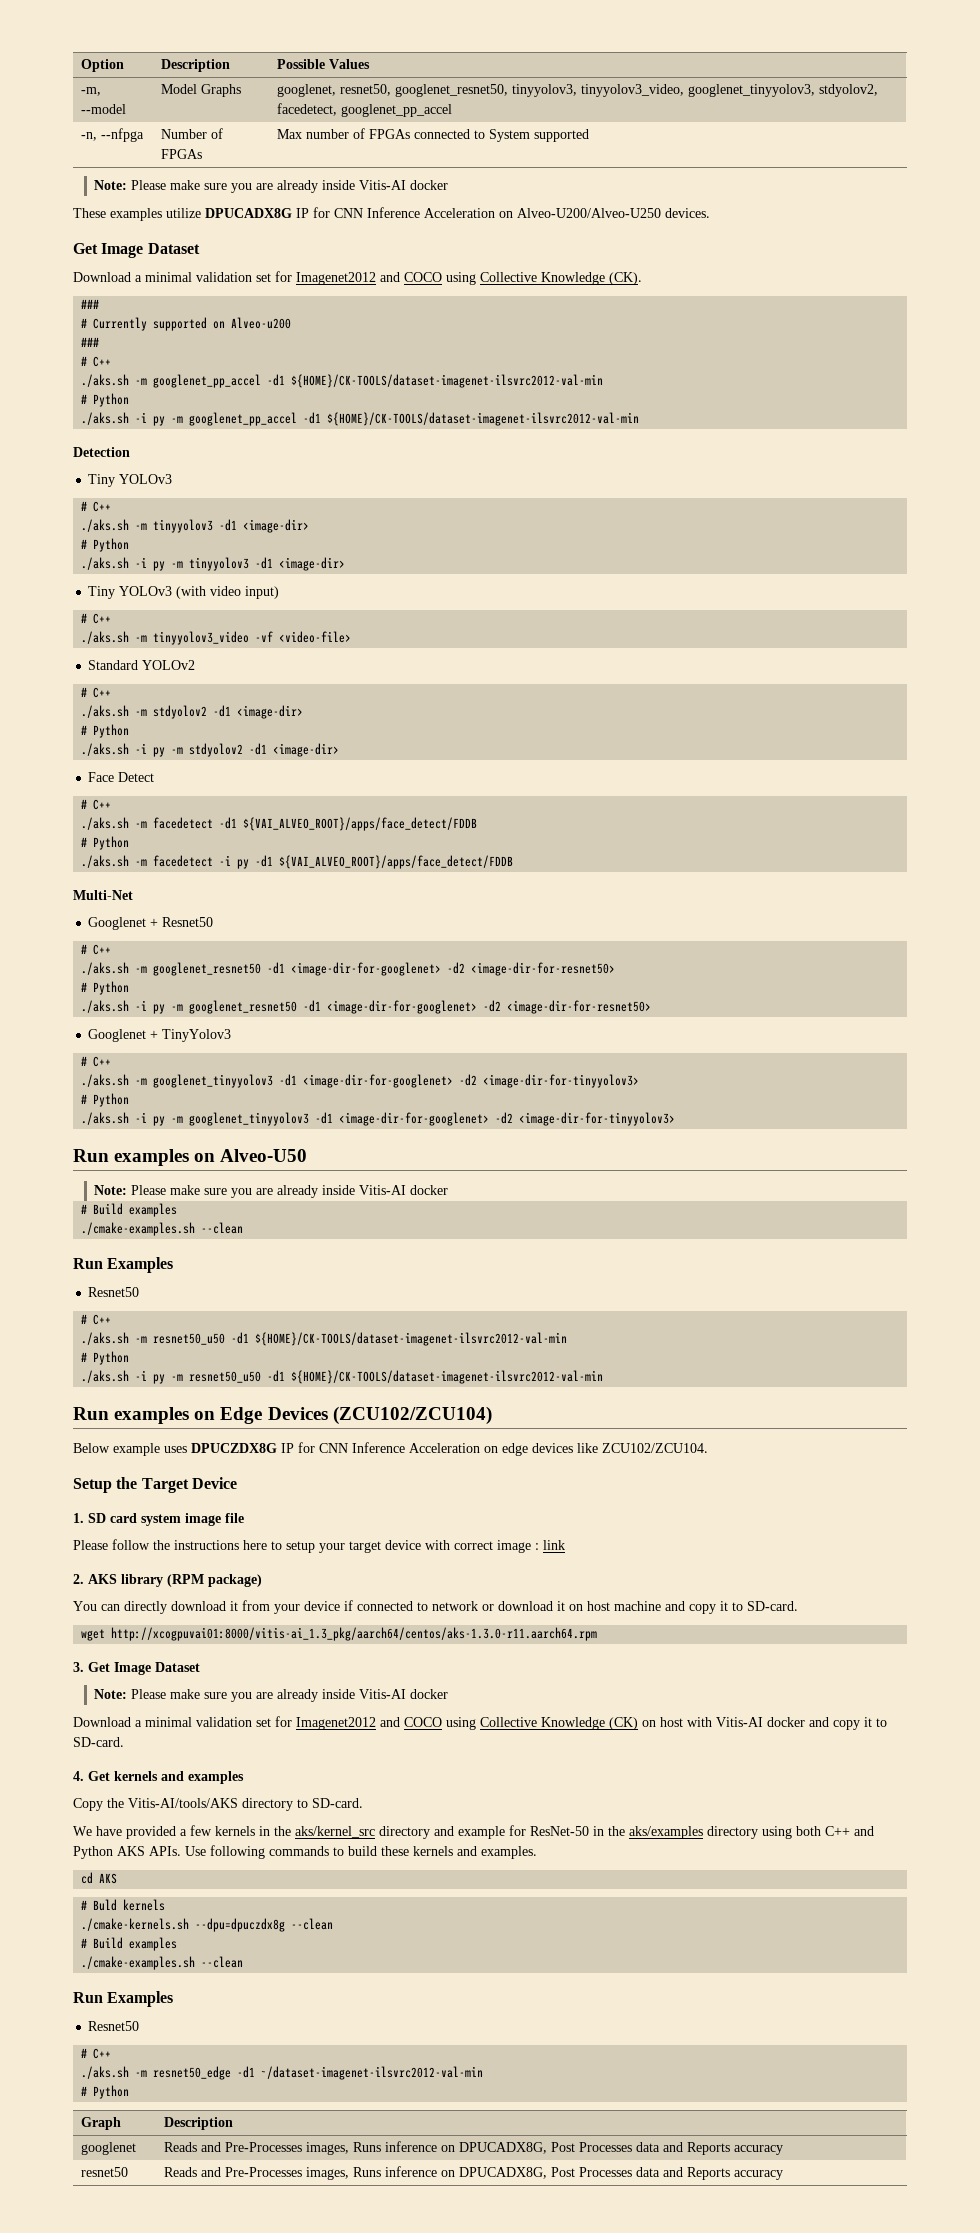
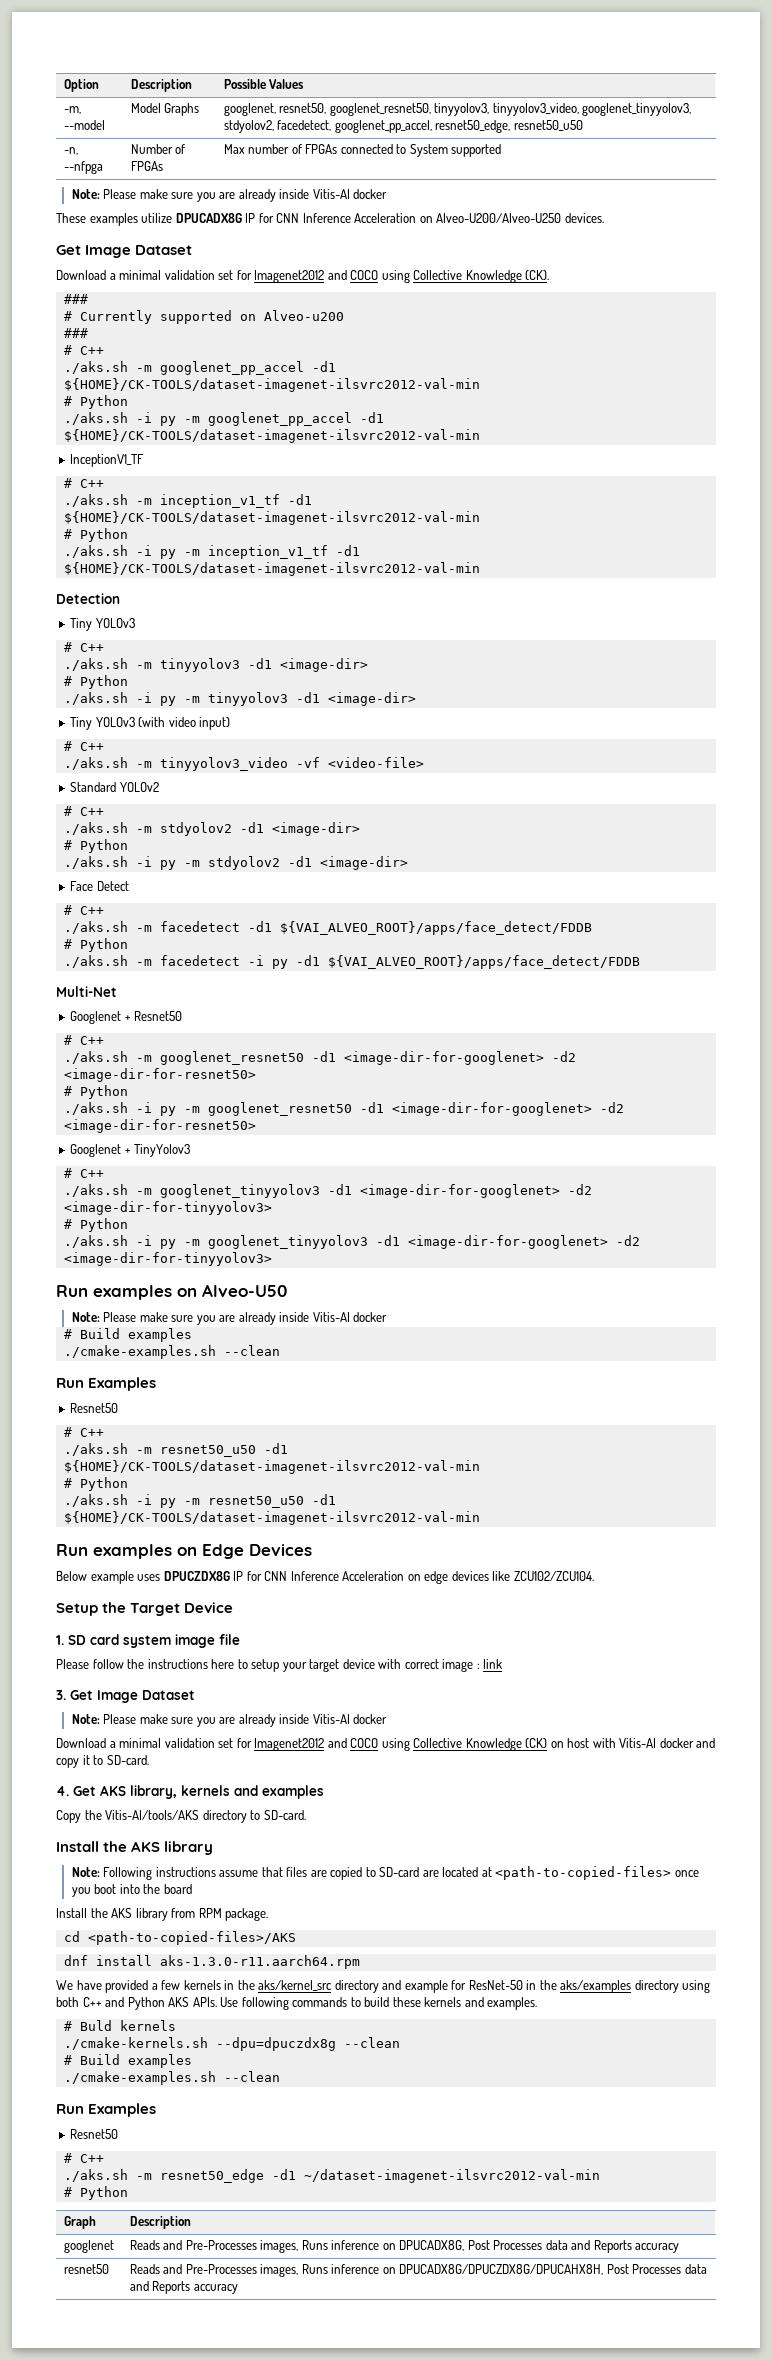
[341,104,453,117] googlenet_pp_accel -> [334,120,583,133] googlenet_pp_accel, resnet50_edge, resnet50_u50
(640, 419) none -> [70,454,145,467] [63,478,104,488] [63,494,312,508] [63,511,480,525] [63,528,128,542] [63,545,360,559] [63,562,480,576] // InceptionV1_TF // # C++ // ./aks.sh -m inception_v1_tf -d1 ${HOME}/CK-TOOLS/dataset-imagenet-ilsvrc2012-val-min // # Python // ./aks.sh -i py -m inception_v1_tf -d1 ${HOME}/CK-TOOLS/dataset-imagenet-ilsvrc2012-val-min
[332,1406,492,1425] (ZCU102/ZCU104) -> (312, 1550) none
[73,1574,262,1587] [73,1600,798,1614] [81,1627,598,1641] // 2. AKS library (RPM package) // You can directly download it from your device if connected to network or download it on host machine and copy it to SD-card. // wget http://xcogpuvai01:8000/vitis-ai_1.3_pkg/aarch64/centos/aks-1.3.0-r11.aarch64.rpm -> (503, 1664) none
(110, 1776) none -> [100,1785,177,1799] AKS library,
(363, 1803) none -> [56,1841,214,1855] [71,1866,699,1880] [71,1884,192,1897] [56,1908,269,1921] [63,1931,296,1945] [63,1955,360,1969] // Install the AKS library // Note: Following instructions assume that files are copied to SD-card are located at <path-to-copied-files> once you boot into the board // Install the AKS library from RPM package. // cd <path-to-copied-files>/AKS // dnf install aks-1.3.0-r11.aarch64.rpm
[81,1872,118,1884] // cd AKS -> (538, 2003) none
[459,2167,548,2179] DPUCADX8G, -> [399,2264,604,2275] DPUCADX8G/DPUCZDX8G/DPUCAHX8H,

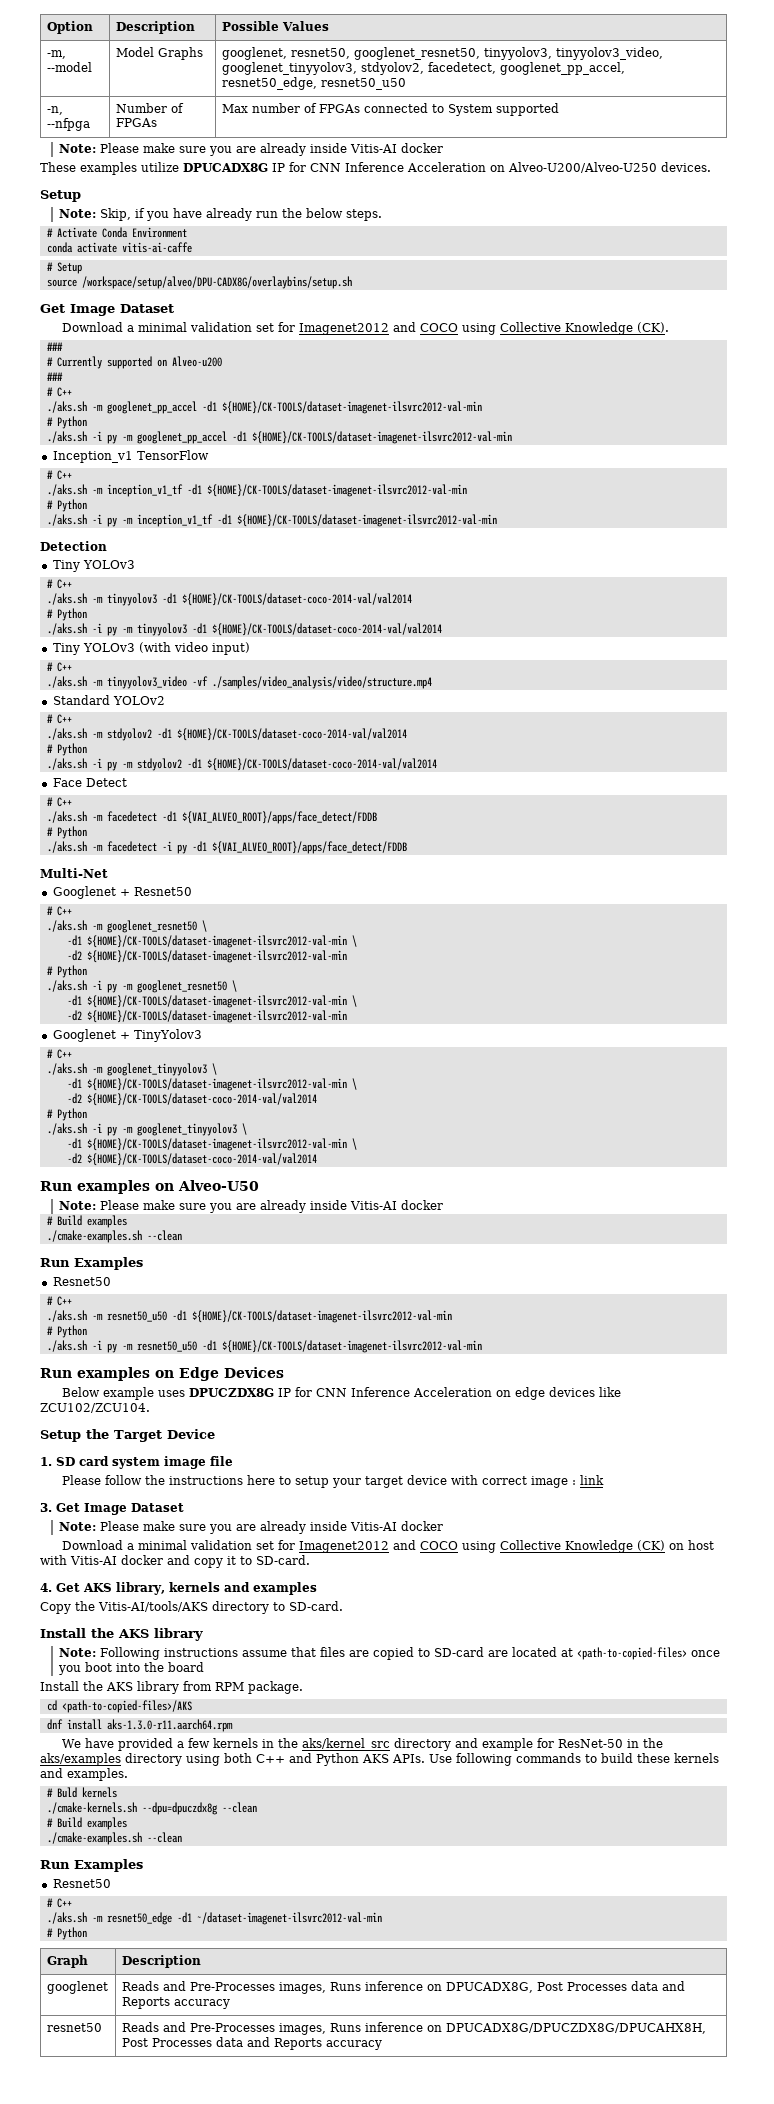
(604, 218) none -> [40,190,81,202] [59,208,383,221] [46,227,187,238] [46,242,192,253] [46,262,82,274] [46,276,352,289] // Setup // Note: Skip, if you have already run the below steps. // # Activate Conda Environment // conda activate vitis-ai-caffe // # Setup // source /workspace/setup/alveo/DPU-CADX8G/overlaybins/setup.sh
[70,454,145,467] InceptionV1_TF -> [52,450,209,463] Inception_v1 TensorFlow
[279,658,368,672] <image-dir> -> [181,593,412,606] ${HOME}/CK-TOOLS/dataset-coco-2014-val/val2014
[327,692,416,706] <image-dir> -> [211,623,442,636] ${HOME}/CK-TOOLS/dataset-coco-2014-val/val2014
[327,757,424,768] <video-file> -> [211,676,432,689] ./samples/video_analysis/video/structure.mp4
[271,822,360,836] <image-dir> -> [176,728,407,741] ${HOME}/CK-TOOLS/dataset-coco-2014-val/val2014
[319,856,408,870] <image-dir> -> [206,758,437,771] ${HOME}/CK-TOOLS/dataset-coco-2014-val/val2014
[311,1051,576,1065] [63,1068,256,1082] -d1 <image-dir-for-googlenet> -d2 <image-dir-for-resnet50> -> [201,920,207,932] [66,935,357,948] [66,950,347,963] \ // -d1 ${HOME}/CK-TOOLS/dataset-imagenet-ilsvrc2012-val-min \ // -d2 ${HOME}/CK-TOOLS/dataset-imagenet-ilsvrc2012-val-min
[359,1102,624,1116] [63,1119,256,1133] -d1 <image-dir-for-googlenet> -d2 <image-dir-for-resnet50> -> [231,980,237,992] [66,995,357,1008] [66,1010,347,1023] \ // -d1 ${HOME}/CK-TOOLS/dataset-imagenet-ilsvrc2012-val-min \ // -d2 ${HOME}/CK-TOOLS/dataset-imagenet-ilsvrc2012-val-min
[327,1184,592,1198] [63,1201,272,1215] -d1 <image-dir-for-googlenet> -d2 <image-dir-for-tinyyolov3> -> [211,1063,217,1075] [66,1078,357,1091] [66,1093,317,1106] \ // -d1 ${HOME}/CK-TOOLS/dataset-imagenet-ilsvrc2012-val-min \ // -d2 ${HOME}/CK-TOOLS/dataset-coco-2014-val/val2014
[375,1235,640,1249] [63,1252,272,1266] -d1 <image-dir-for-googlenet> -d2 <image-dir-for-tinyyolov3> -> [241,1123,247,1135] [66,1138,357,1151] [66,1153,317,1166] \ // -d1 ${HOME}/CK-TOOLS/dataset-imagenet-ilsvrc2012-val-min \ // -d2 ${HOME}/CK-TOOLS/dataset-coco-2014-val/val2014

